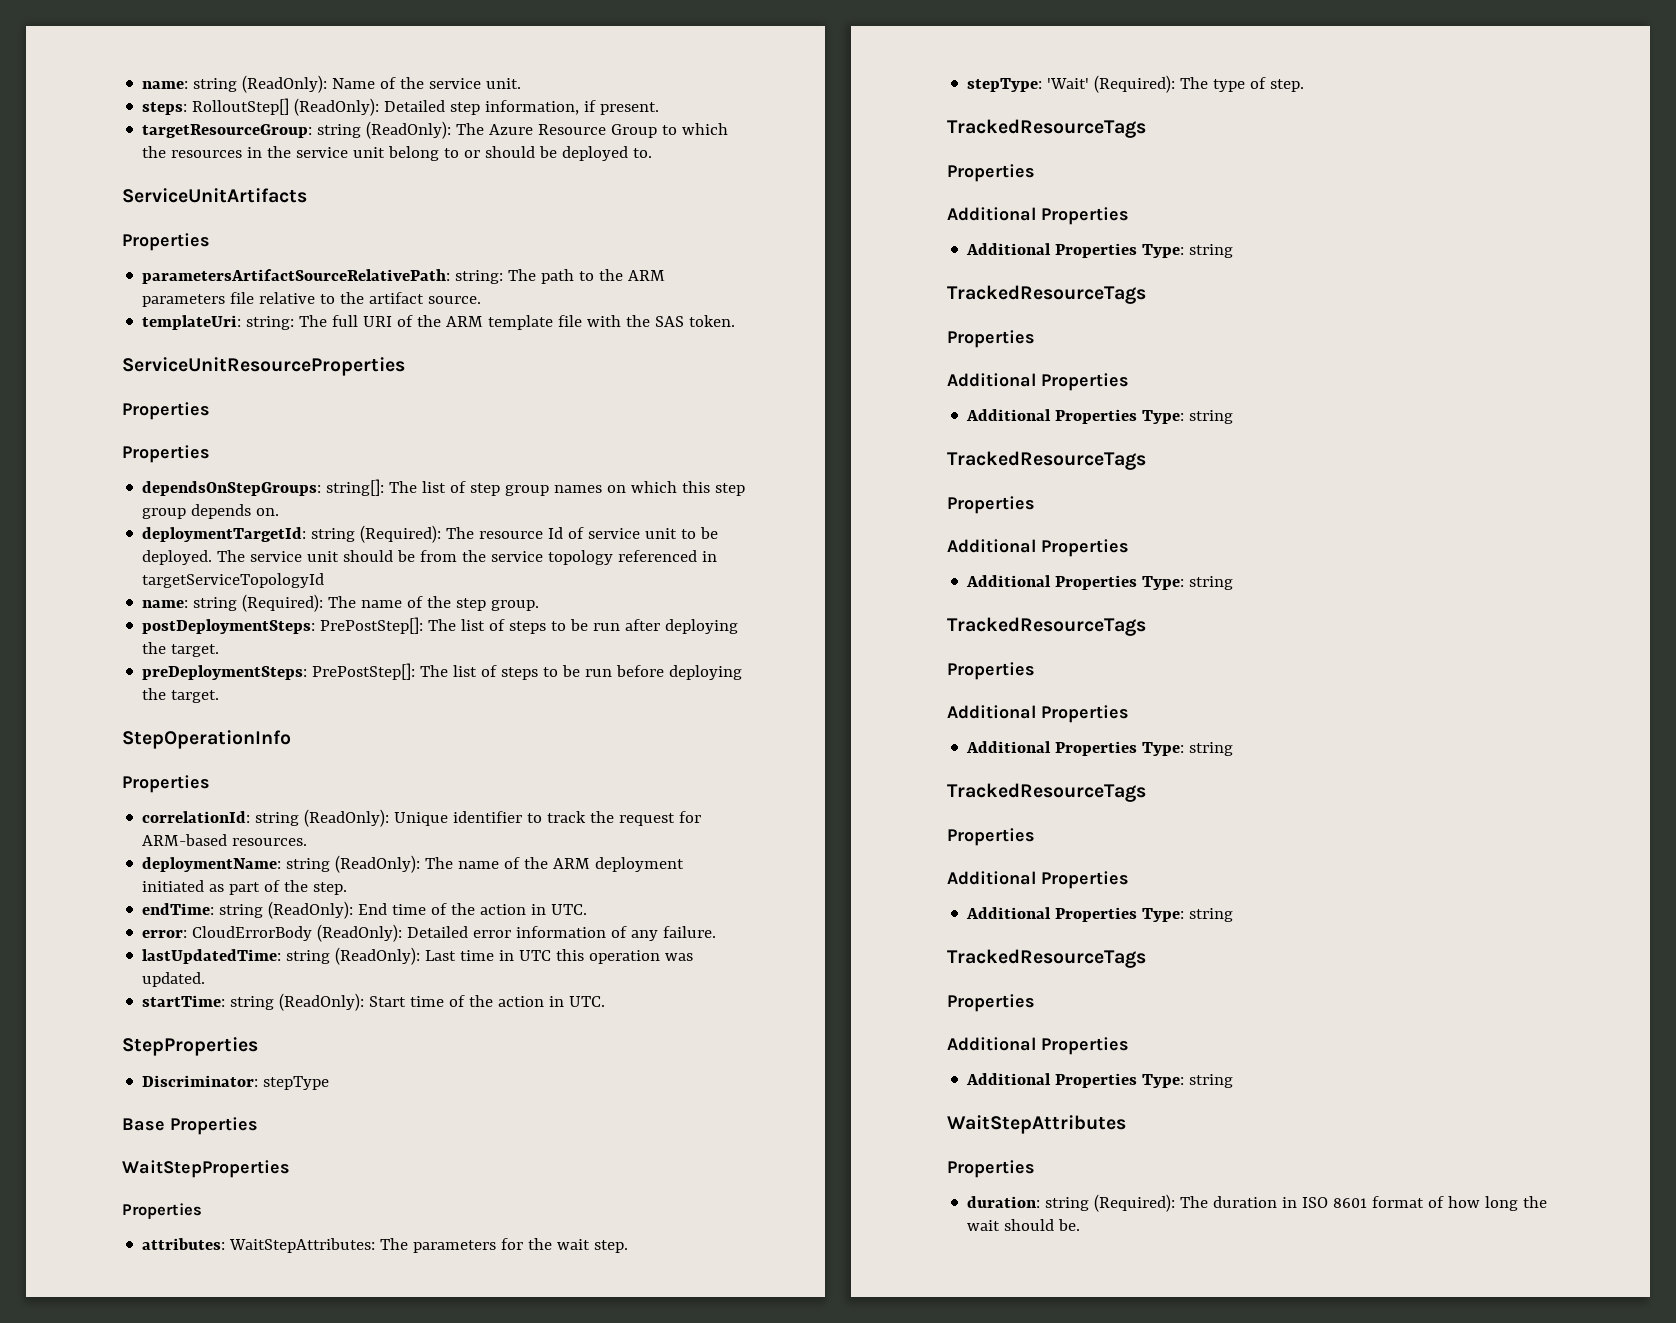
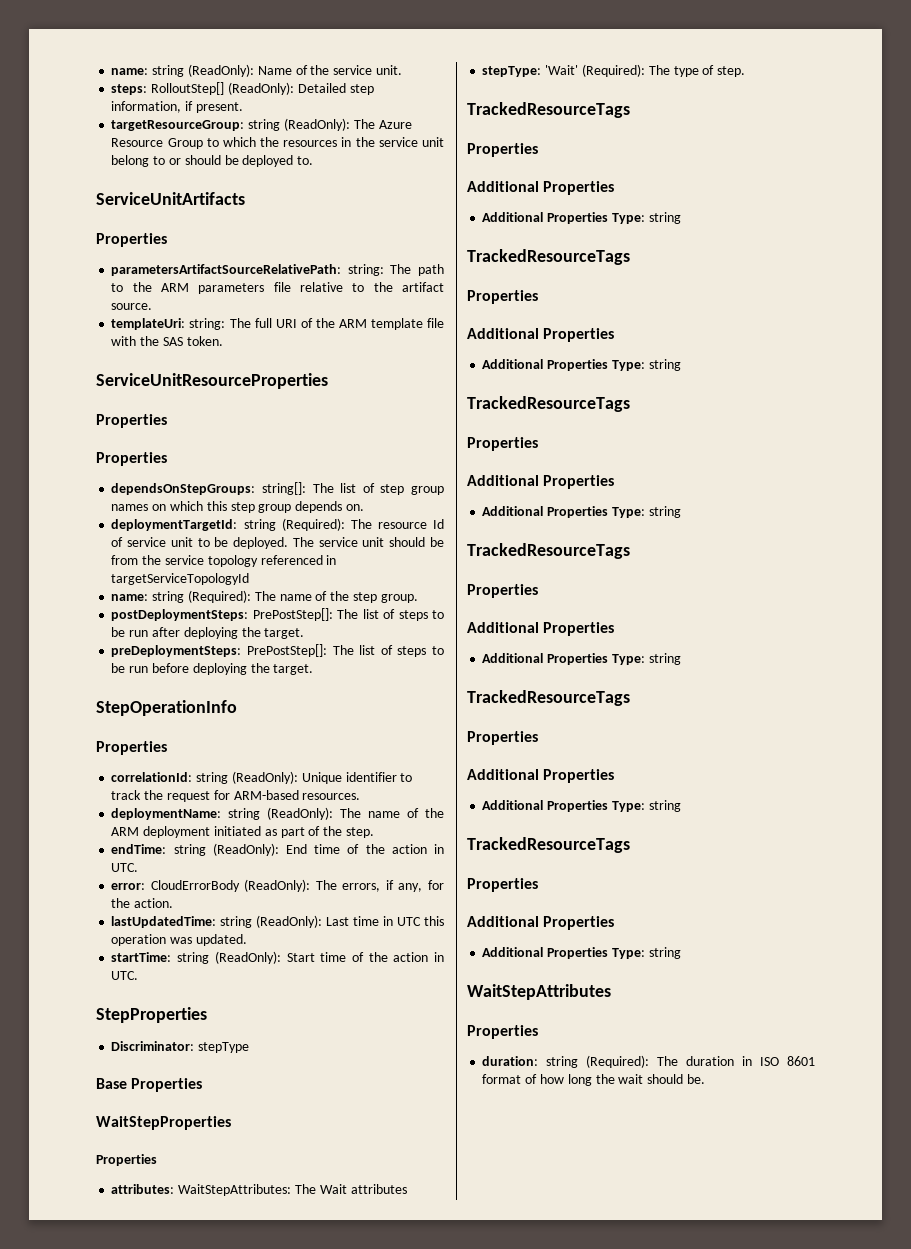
[407,926,717,941] Detailed error information of any failure. -> [315,880,444,892] [111,898,174,908] The errors, if any, for the action.
[413,1238,629,1253] parameters for the wait step. -> [319,1184,407,1194] Wait attributes

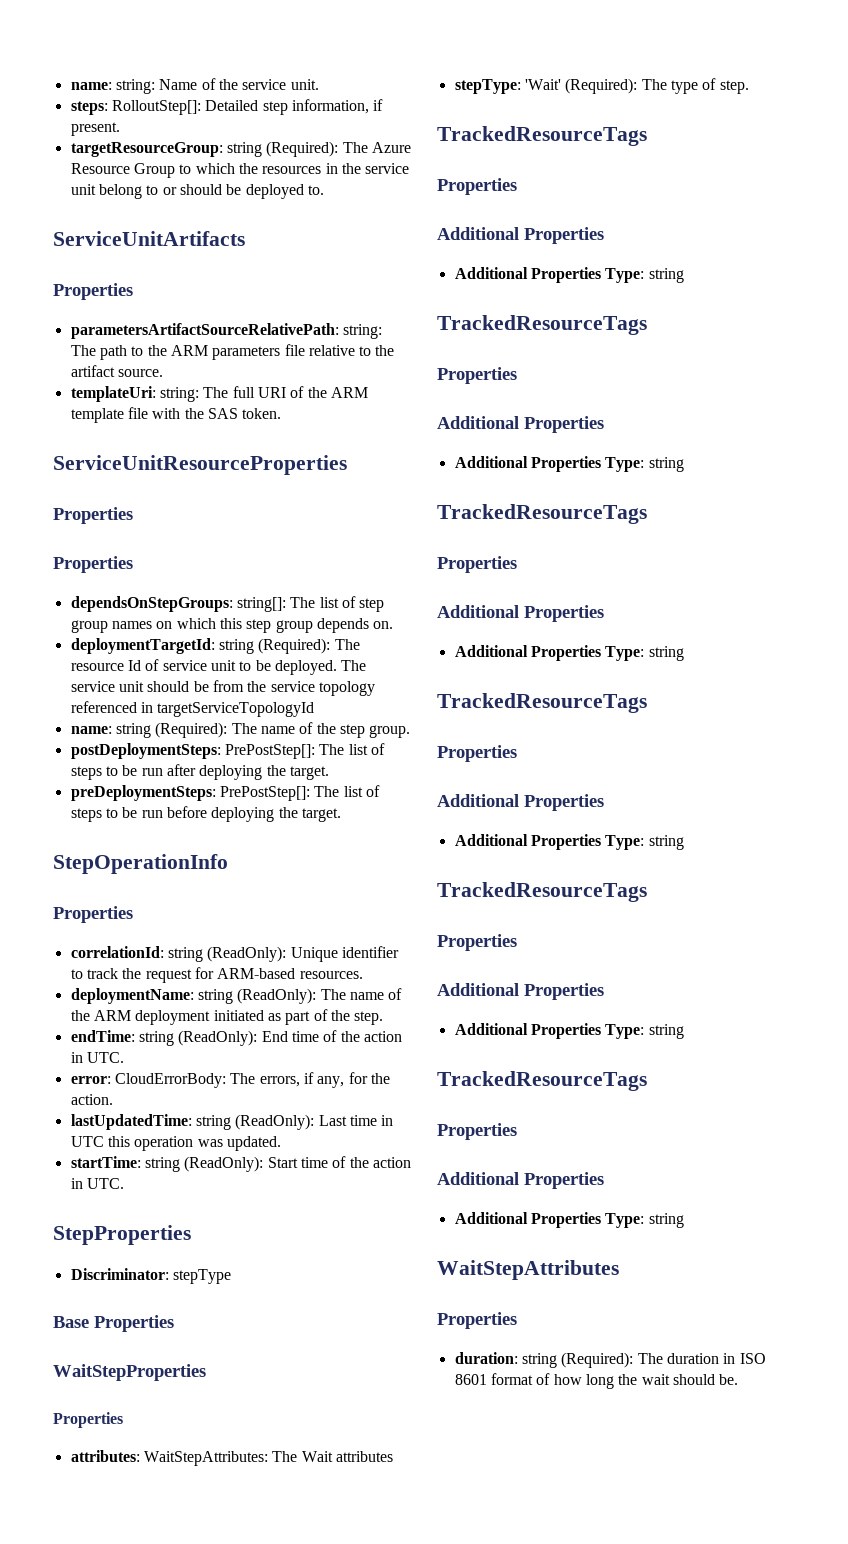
[111,64,254,77] name: string (ReadOnly): -> [70,79,155,94] name: string:
[151,82,294,95] RolloutStep[] (ReadOnly): -> [111,100,201,115] RolloutStep[]:
[283,118,350,131] (ReadOnly): -> [266,141,339,157] (Required):
[150,879,311,892] CloudErrorBody (ReadOnly): -> [114,1073,226,1088] CloudErrorBody:

